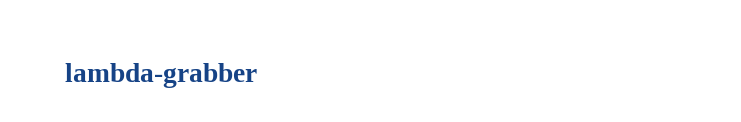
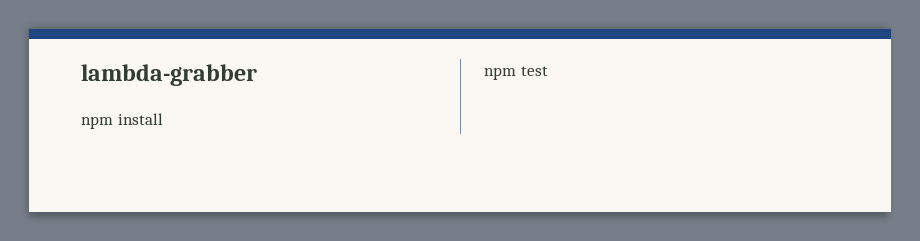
(257, 75) none -> [81,113,163,129] [484,66,548,80] // npm install // npm test

